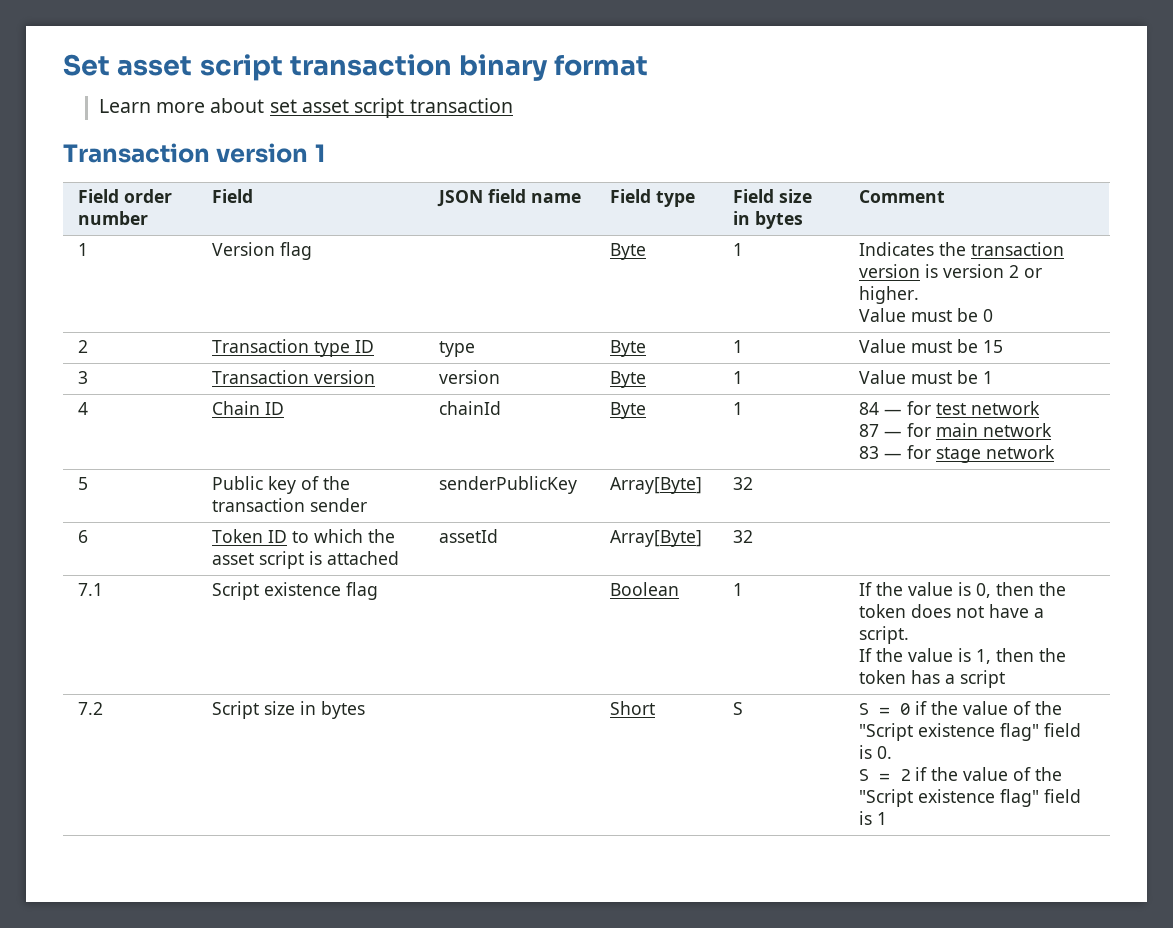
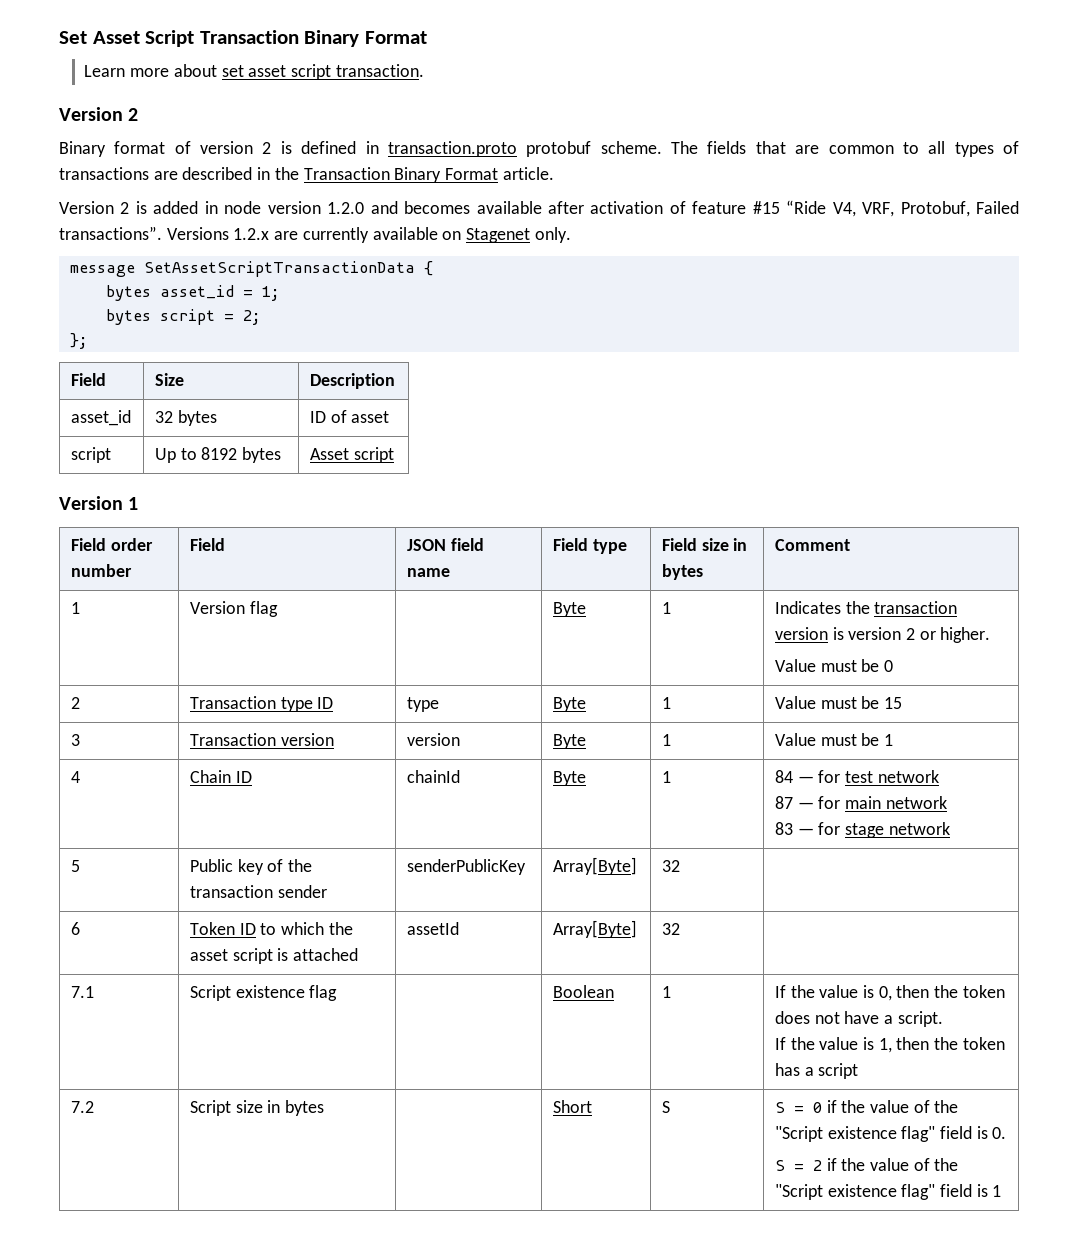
[117,54,649,81] asset script transaction binary format -> [92,30,427,47] Asset Script Transaction Binary Format
[409,98,513,113] [63,143,309,163] transaction // Transaction version -> [335,64,424,77] [59,107,139,121] [59,141,1019,157] [59,167,554,183] [59,200,1020,217] [59,226,571,243] [69,261,433,277] [105,285,280,301] [105,309,261,325] [69,333,88,349] [70,373,106,386] [154,373,184,386] [309,373,395,389] [70,410,131,426] [154,410,217,426] [309,410,390,423] [70,447,111,463] [154,447,281,463] [309,447,394,463] [59,496,123,510] transaction. // Version 2 // Binary format of version 2 is defined in transaction.proto protobuf scheme. The fields that are common to all types of transactions are described in the Transaction Binary Format article. // Version 2 is added in node version 1.2.0 and becomes available after activation of feature #15 “Ride V4, VRF, Protobuf, Failed transactions”. Versions 1.2.x are currently available on Stagenet only. // message SetAssetScriptTransactionData { // bytes asset_id = 1; // bytes script = 2; // }; // Field | Size | Description // asset_id | 32 bytes | ID of asset // script | Up to 8192 bytes | Asset script // Version

